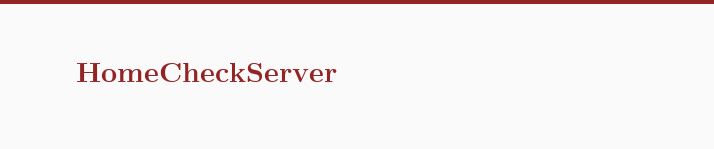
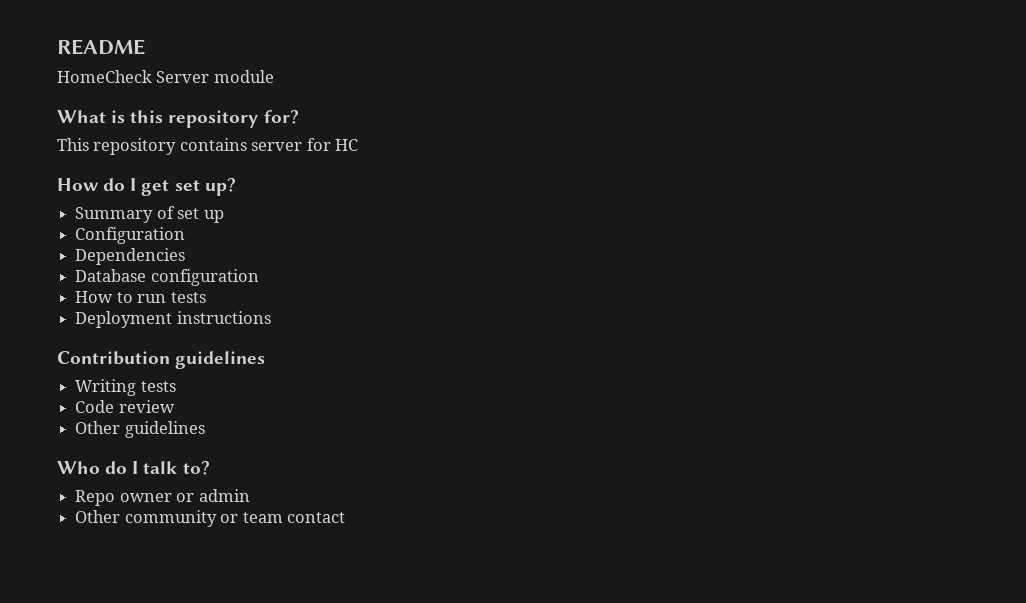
[76,63,337,82] HomeCheckServer -> [57,39,145,55] [57,70,274,83] [57,110,299,128] [57,138,359,155] [57,178,236,196] [75,206,224,223] [75,227,186,244] [75,248,186,265] [75,269,259,286] [75,291,206,303] [75,311,271,328] [57,351,266,369] [75,379,176,396] [75,400,175,413] [75,421,205,438] [57,461,210,475] [75,489,250,506] [75,510,345,527] README // HomeCheck Server module // What is this repository for? // This repository contains server for HC // How do I get set up? // Summary of set up // Configuration // Dependencies // Database configuration // How to run tests // Deployment instructions // Contribution guidelines // Writing tests // Code review // Other guidelines // Who do I talk to? // Repo owner or admin // Other community or team contact

